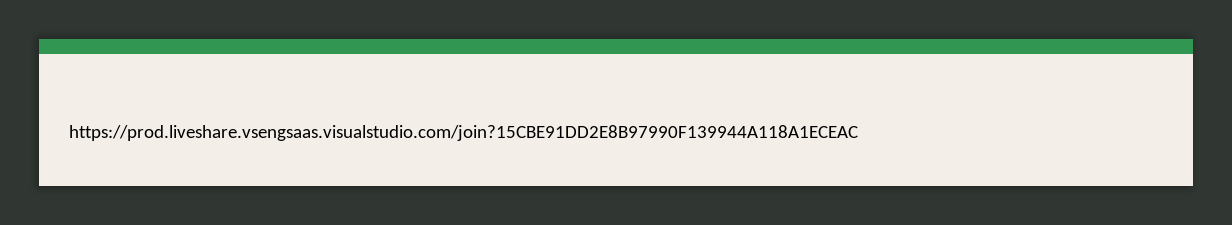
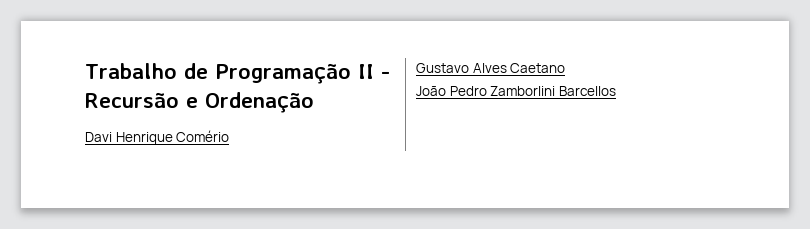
[69,125,858,141] https://prod.liveshare.vsengsaas.visualstudio.com/join?15CBE91DD2E8B97990F139944A118A1ECEAC -> [85,63,390,84] [85,92,314,113] [85,130,230,145] [416,63,566,73] [416,86,616,96] Trabalho de Programação II - Recursão e Ordenação // Davi Henrique Comério // Gustavo Alves Caetano // João Pedro Zamborlini Barcellos

